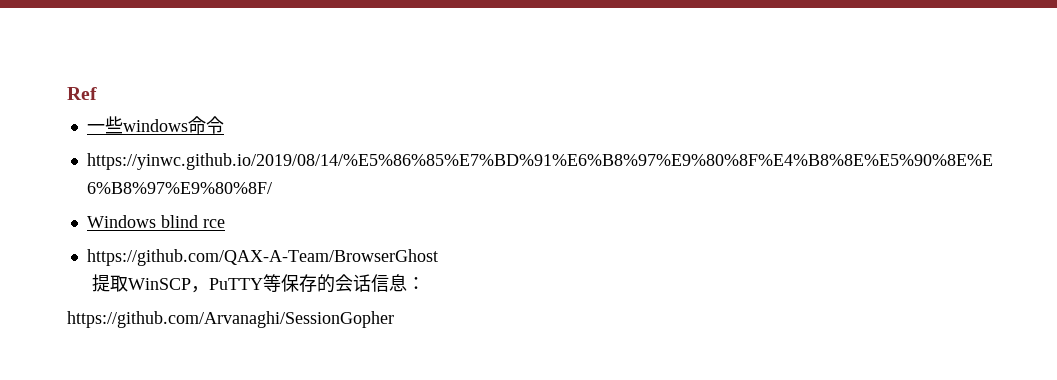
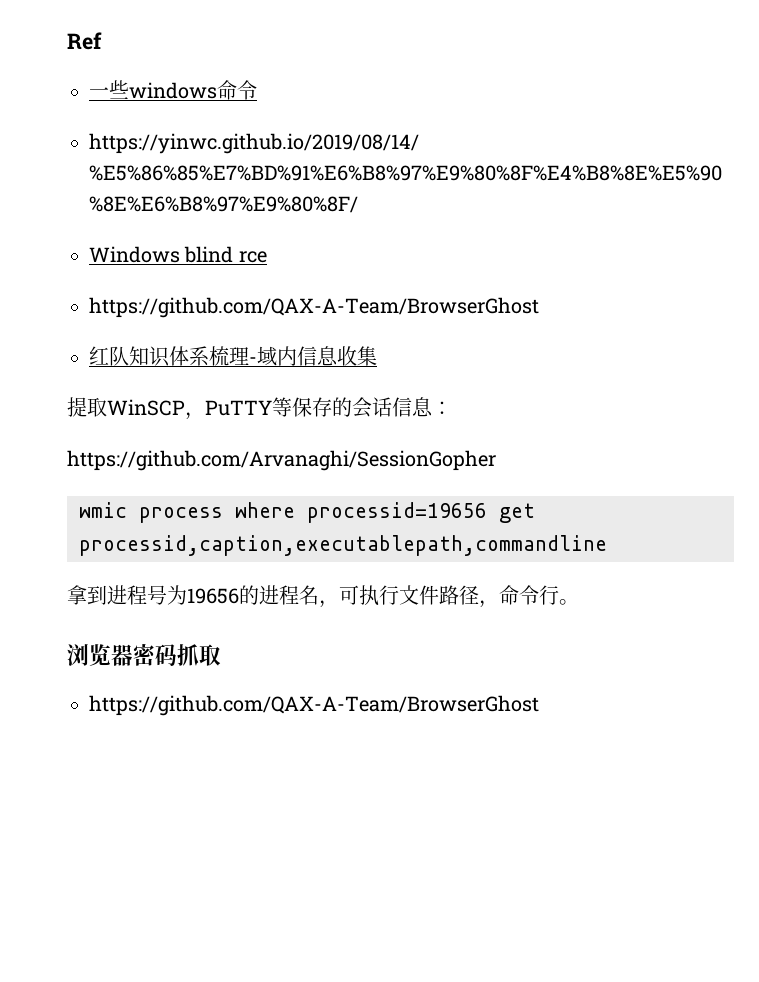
(438, 257) none -> [89,346,377,367] // 红队知识体系梳理-域内信息收集
(394, 319) none -> [79,502,535,523] [79,535,607,556] [67,585,579,608] [67,644,221,666] [89,695,539,716] // wmic process where processid=19656 get processid,caption,executablepath,commandline // 拿到进程号为19656的进程名，可执行文件路径，命令行。 // 浏览器密码抓取 // https://github.com/QAX-A-Team/BrowserGhost

